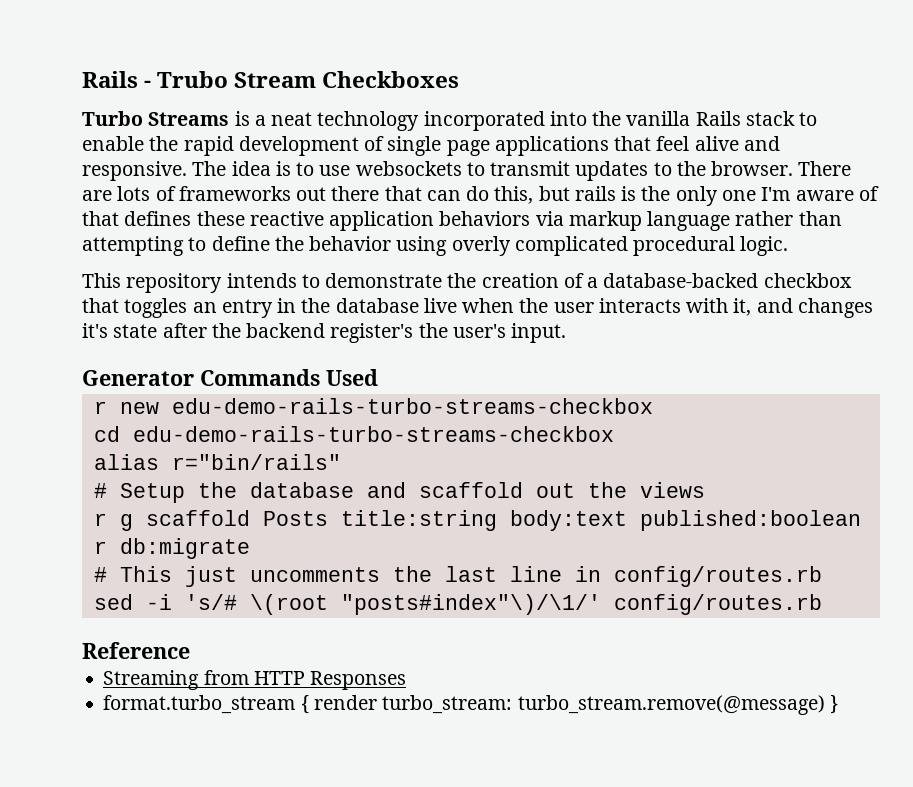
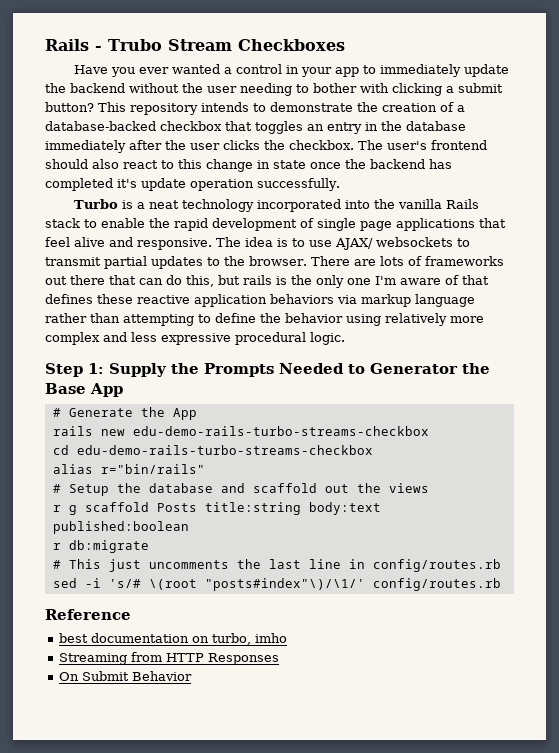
(460, 79) none -> [74,64,510,77] [45,83,503,96] [45,102,465,115] [45,121,466,134] [45,140,487,153] [45,159,452,172] [45,178,340,191] // Have you ever wanted a control in your app to immediately update the backend without the user needing to bother with clicking a submit button? This repository intends to demonstrate the creation of a database-backed checkbox that toggles an entry in the database immediately after the user clicks the checkbox. The user's frontend should also react to this change in state once the backend has completed it's update operation successfully.
[148,112,230,126] Streams -> (119, 204) none
(351, 170) none -> [335,238,373,250] AJAX/
(571, 168) none -> [104,256,147,269] partial
[451,236,789,256] [82,273,852,293] [82,298,873,318] [82,323,567,343] [82,369,378,386] [93,401,107,414] overly complicated procedural logic. // This repository intends to demonstrate the creation of a database-backed checkbox that toggles an entry in the database live when the user interacts with it, and changes it's state after the backend register's the user's input. // Generator Commands Used // r -> [385,313,484,326] [45,332,345,345] [45,363,490,377] [45,383,123,397] [52,407,197,420] [52,426,93,436] relatively more complex and less expressive procedural logic. // Step 1: Supply the Prompts Needed to Generator the Base App // # Generate the App // rails
(190, 650) none -> [58,633,287,645] // best documentation on turbo, imho
[103,695,838,715] format.turbo_stream { render turbo_stream: turbo_stream.remove(@message) } -> [58,671,192,681] On Submit Behavior

